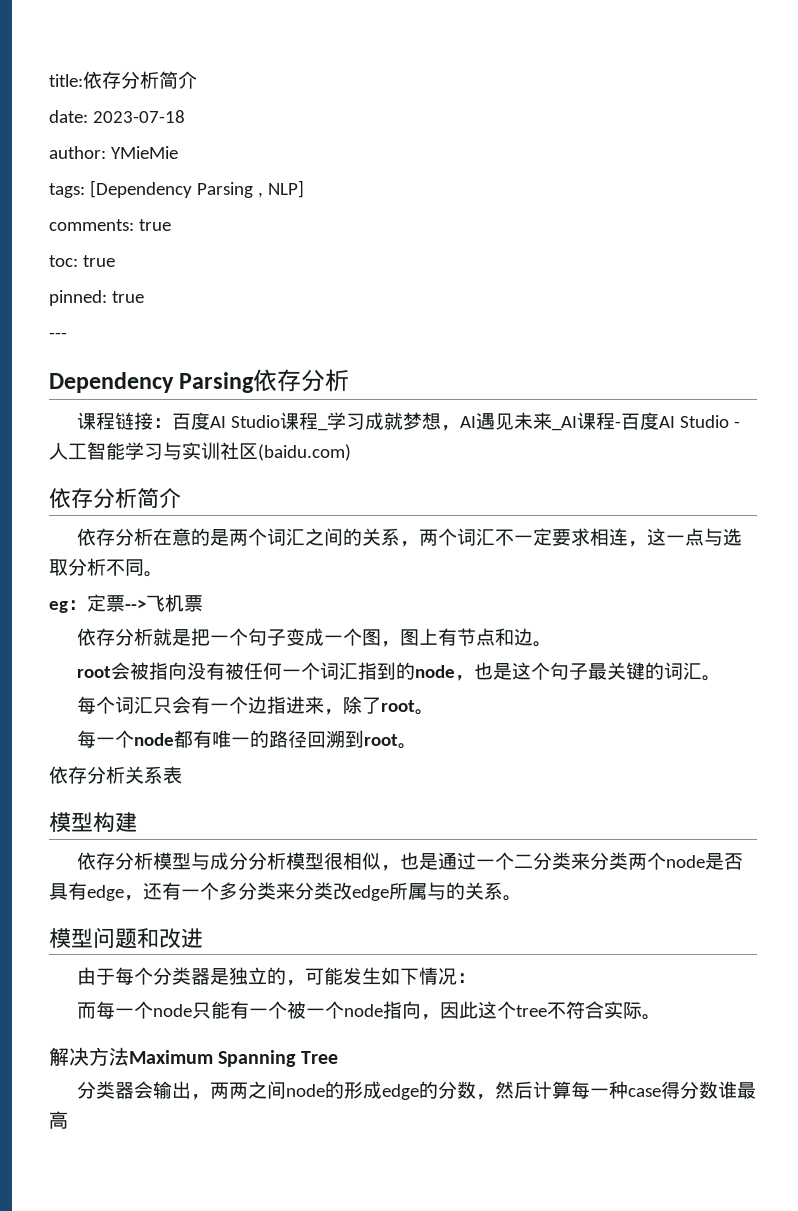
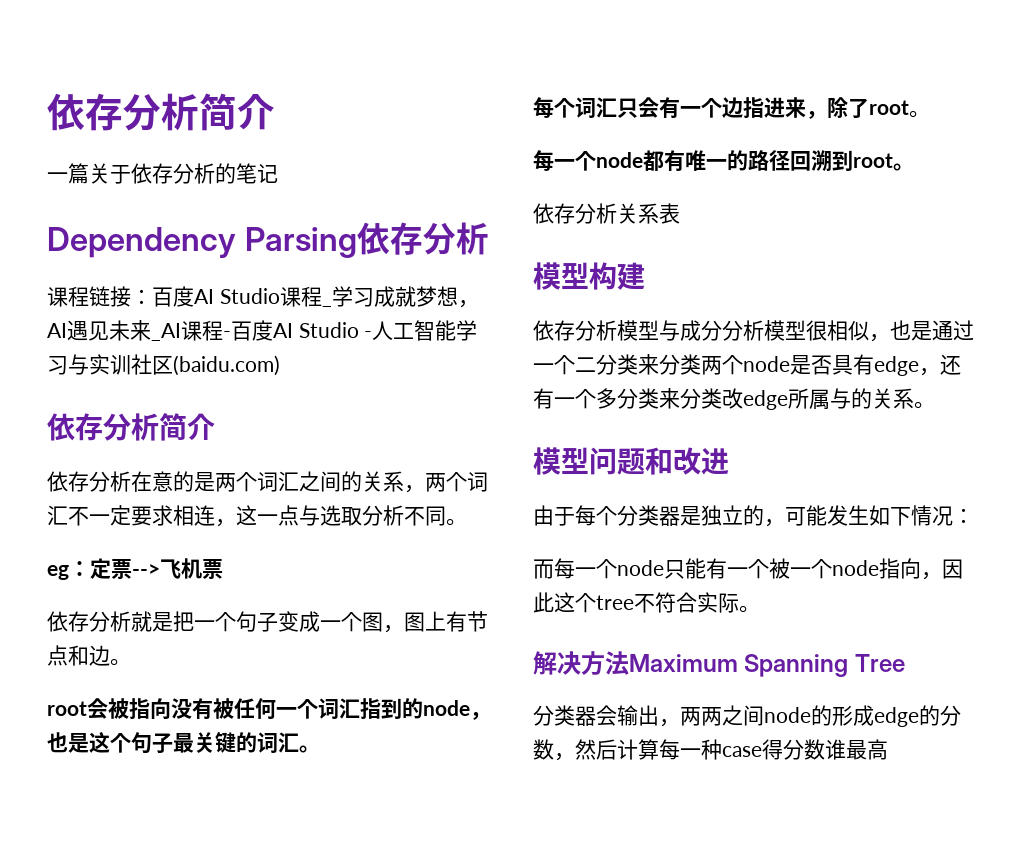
[49,71,197,89] [49,110,185,123] [49,146,178,159] [49,180,304,198] [49,219,171,231] [49,255,115,267] [49,290,144,306] [49,332,67,339] title:依存分析简介 // date: 2023-07-18 // author: YMieMie // tags: [Dependency Parsing , NLP] // comments: true // toc: true // pinned: true // --- -> [47,93,275,131] [47,163,278,184] 依存分析简介 // 一篇关于依存分析的笔记

